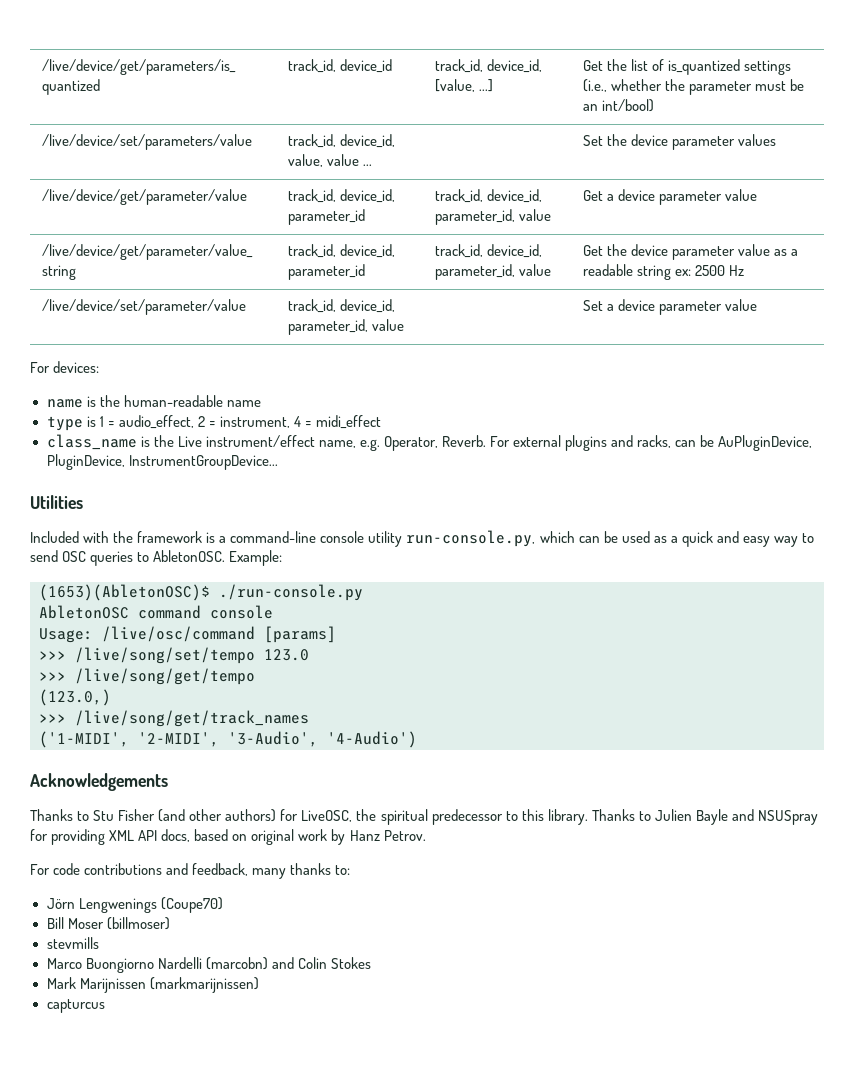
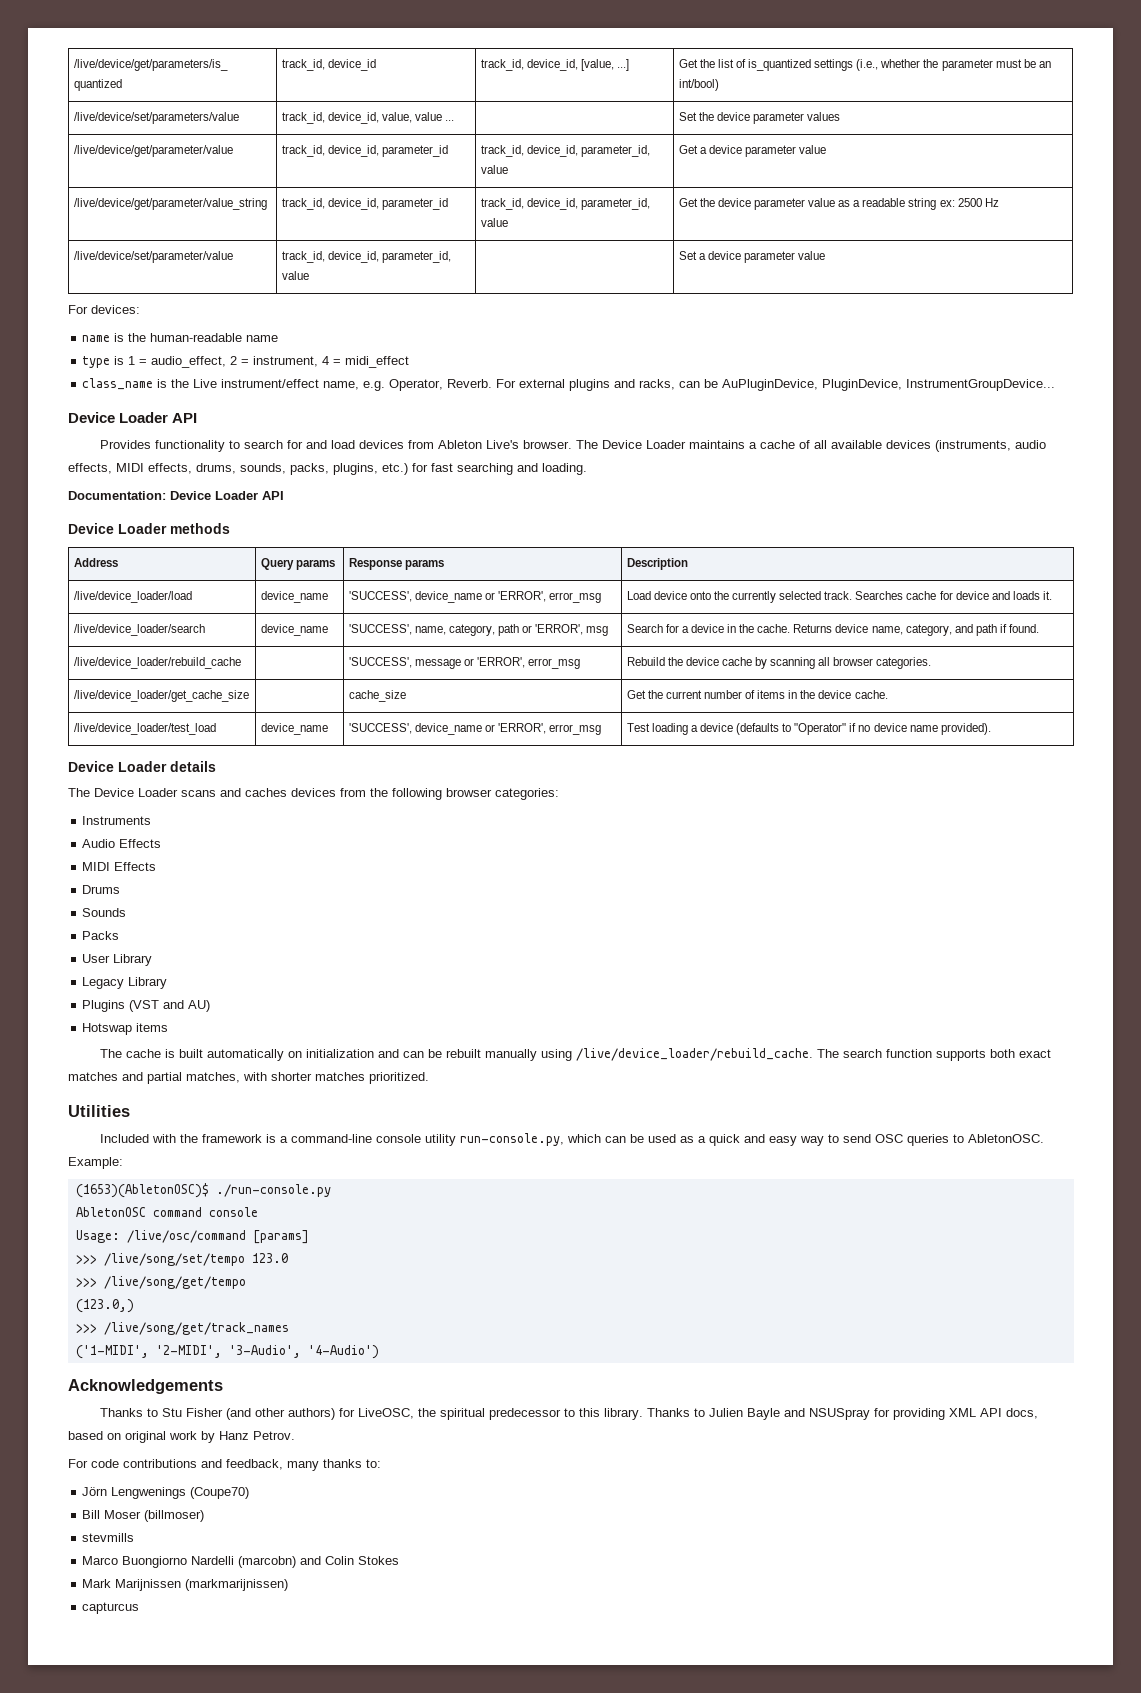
(278, 462) none -> [68,412,198,423] [100,440,1047,452] [68,463,587,475] [68,491,284,500] [68,523,230,534] [73,558,118,567] [260,558,335,570] [348,558,444,570] [626,558,688,570] [73,591,192,603] [260,591,328,603] [348,591,602,603] [626,591,1053,603] [73,624,205,636] [260,624,328,636] [348,624,609,636] [626,624,1040,636] [73,657,241,669] [348,657,581,669] [626,657,932,669] [73,690,249,702] [348,690,406,702] [626,690,888,699] [73,723,216,735] [260,723,328,735] [348,723,602,735] [626,723,991,735] [68,761,216,772] [68,788,559,800] [82,816,152,825] [82,839,162,848] [82,862,157,871] [82,885,121,894] [82,908,127,917] [82,931,120,940] [82,954,153,966] [82,977,168,989] [82,1000,211,1012] [82,1023,169,1035] [100,1048,1052,1061] [68,1072,429,1084] // Device Loader API // Provides functionality to search for and load devices from Ableton Live's browser. The Device Loader maintains a cache of all available devices (instruments, audio effects, MIDI effects, drums, sounds, packs, plugins, etc.) for fast searching and loading. // Documentation: Device Loader API // Device Loader methods // Address | Query params | Response params | Description // /live/device_loader/load | device_name | 'SUCCESS', device_name or 'ERROR', error_msg | Load device onto the currently selected track. Searches cache for device and loads it. // /live/device_loader/search | device_name | 'SUCCESS', name, category, path or 'ERROR', msg | Search for a device in the cache. Returns device name, category, and path if found. // /live/device_loader/rebuild_cache | | 'SUCCESS', message or 'ERROR', error_msg | Rebuild the device cache by scanning all browser categories. // /live/device_loader/get_cache_size | | cache_size | Get the current number of items in the device cache. // /live/device_loader/test_load | device_name | 'SUCCESS', device_name or 'ERROR', error_msg | Test loading a device (defaults to "Operator" if no device name provided). // Device Loader details // The Device Loader scans and caches devices from the following browser categories: // Instruments // Audio Effects // MIDI Effects // Drums // Sounds // Packs // User Library // Legacy Library // Plugins (VST and AU) // Hotswap items // The cache is built automatically on initialization and can be rebuilt manually using /live/device_loader/rebuild_cache. The search function supports both exact matches and partial matches, with shorter matches prioritized.

